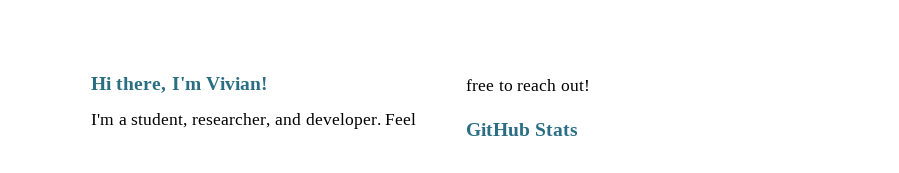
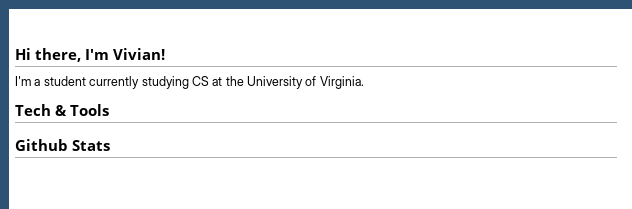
[131,113,417,129] [466,79,591,91] [466,123,530,136] student, researcher, and developer. Feel free to reach out! // GitHub -> [43,76,364,89] [15,104,110,116] [15,139,68,151] student currently studying CS at the University of Virginia. // Tech & Tools // Github

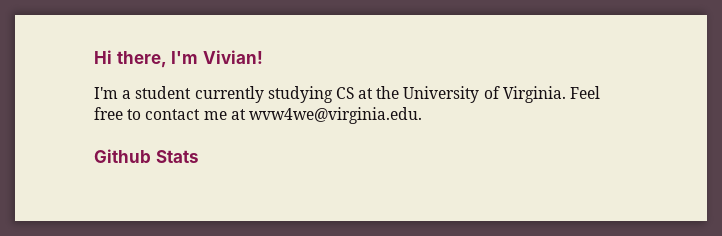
[15,104,110,116] // Tech & Tools -> [570,86,601,99] [94,107,422,124] Feel free to contact me at wvw4we@virginia.edu.

